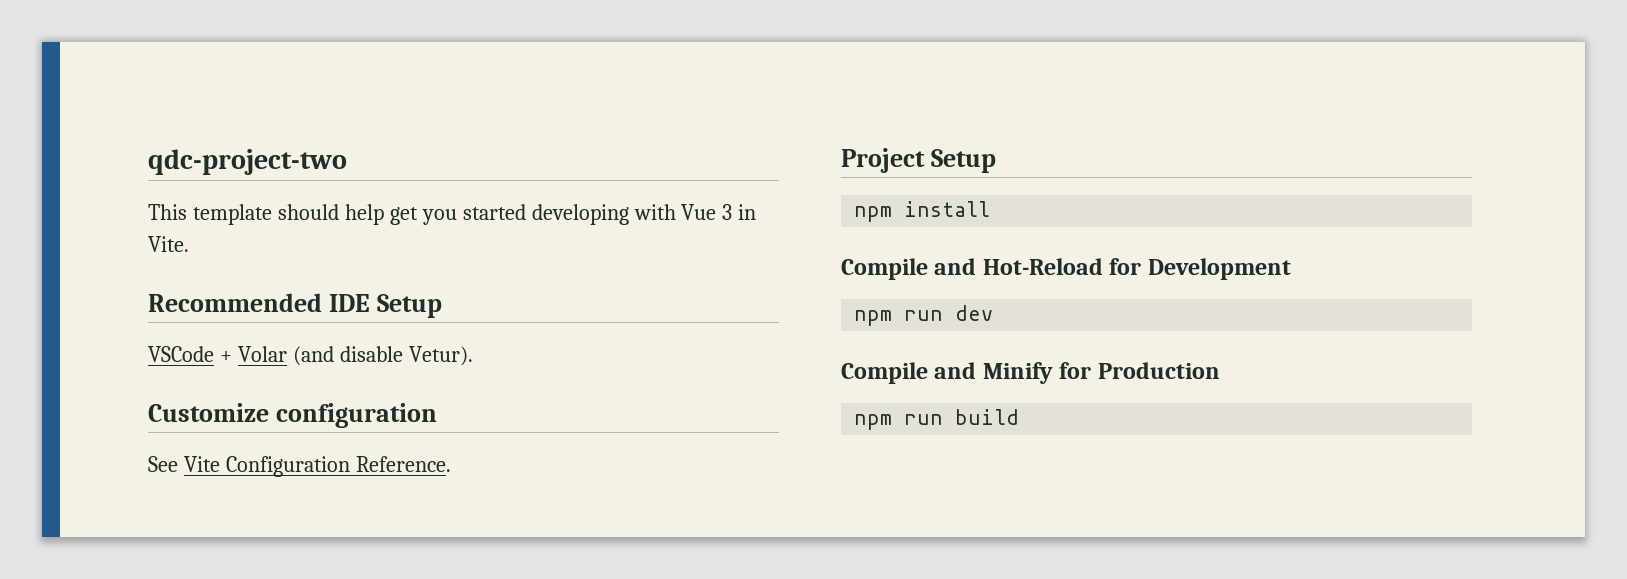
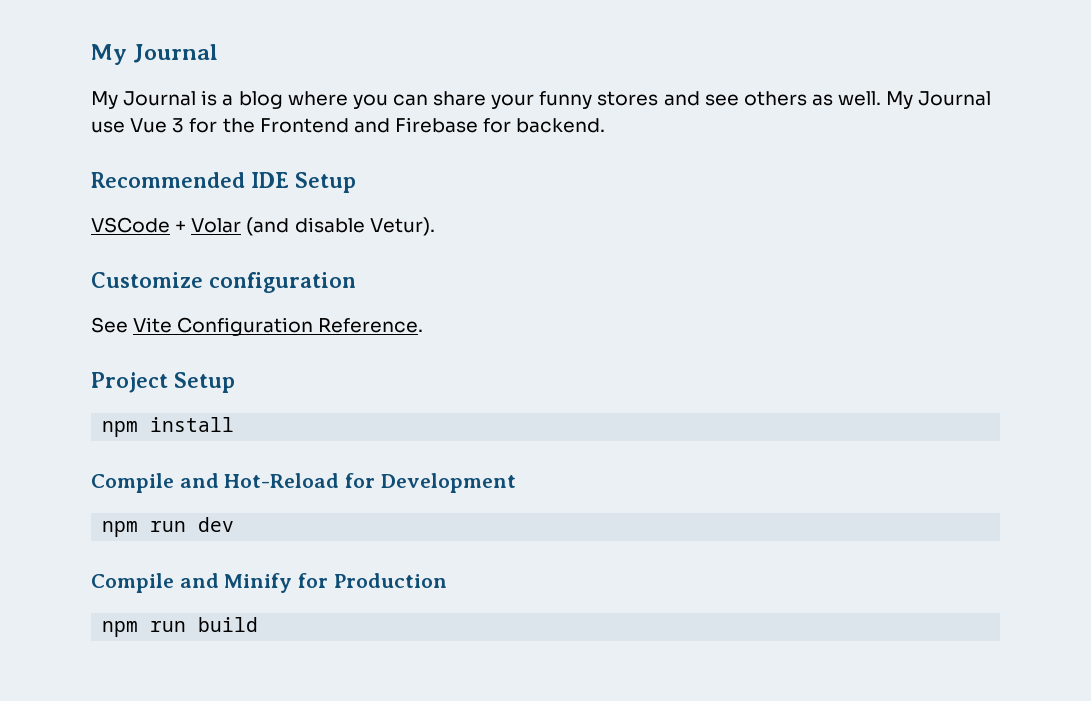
[148,149,347,175] [148,204,757,225] [148,236,189,252] qdc-project-two // This template should help get you started developing with Vue 3 in Vite. -> [91,44,219,65] [91,90,992,109] [91,117,606,133] My Journal // My Journal is a blog where you can share your funny stores and see others as well. My Journal use Vue 3 for the Frontend and Firebase for backend.

